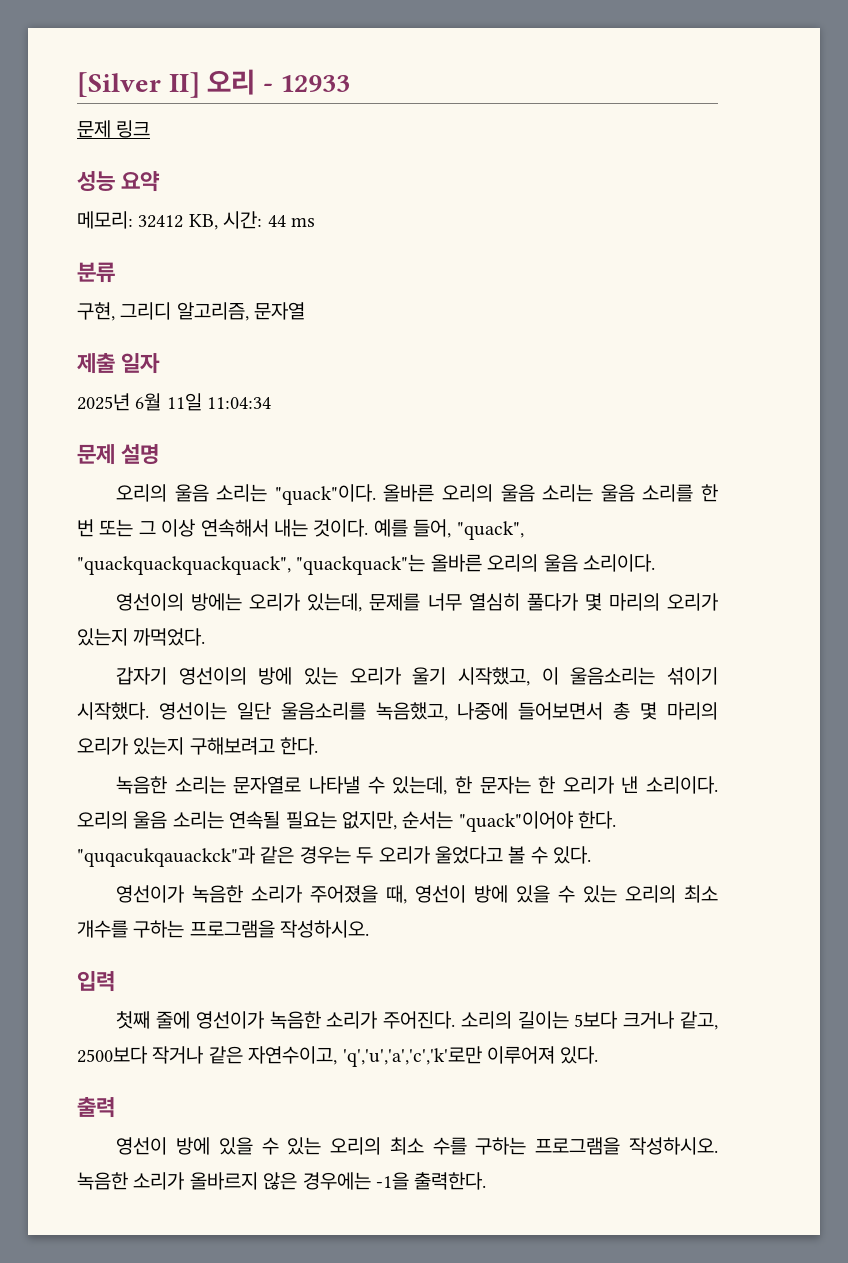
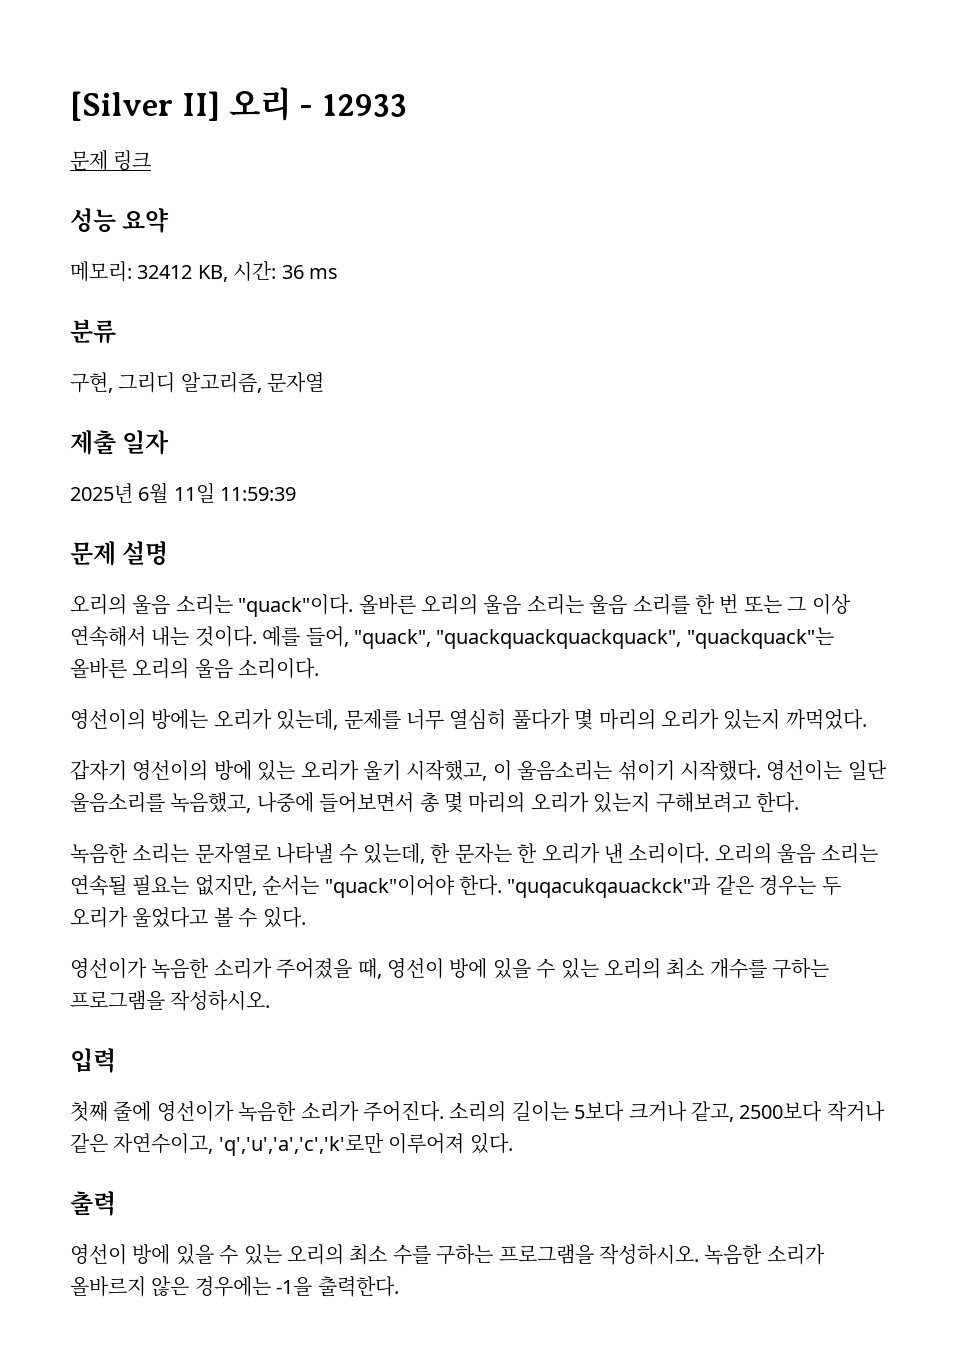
[267,215,286,227] 44 -> [281,265,304,279] 36
[207,397,272,409] 11:04:34 -> [220,487,297,501] 11:59:39

